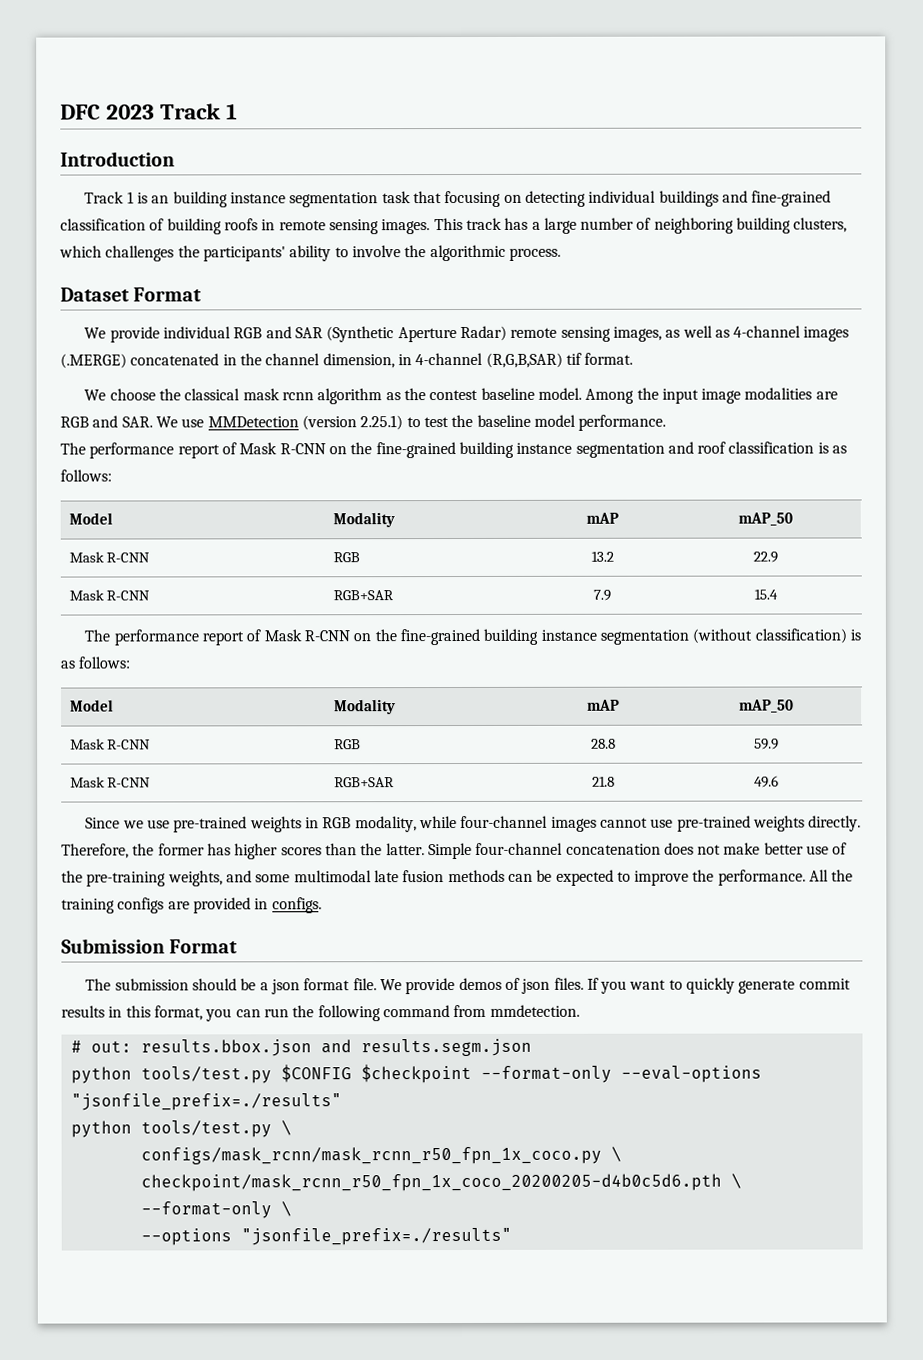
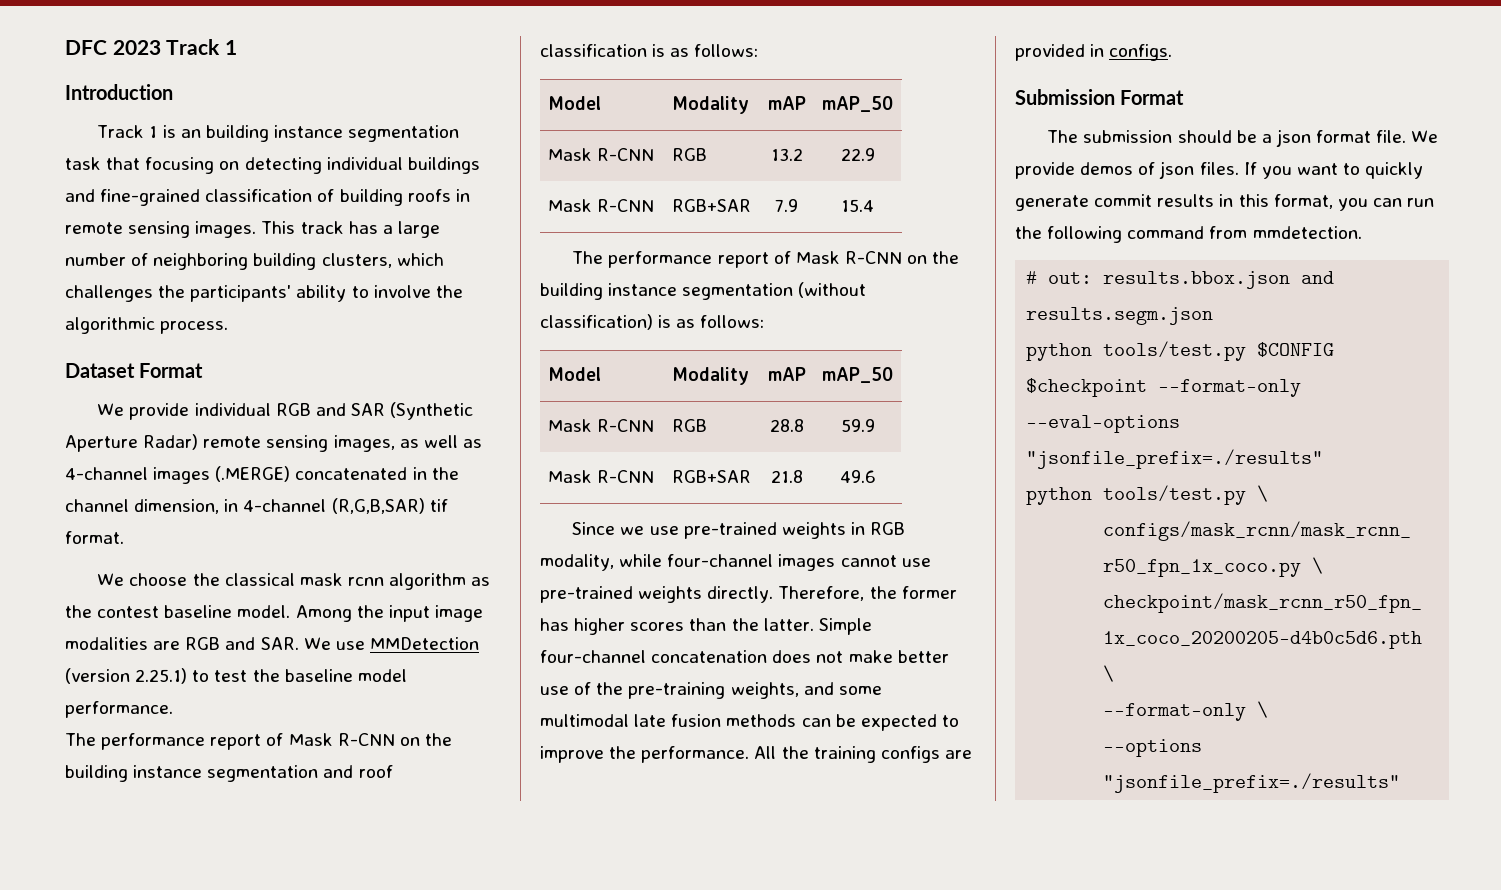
[375,442,456,459] fine-grained -> (452, 739) none
[399,628,480,646] fine-grained -> (960, 257) none

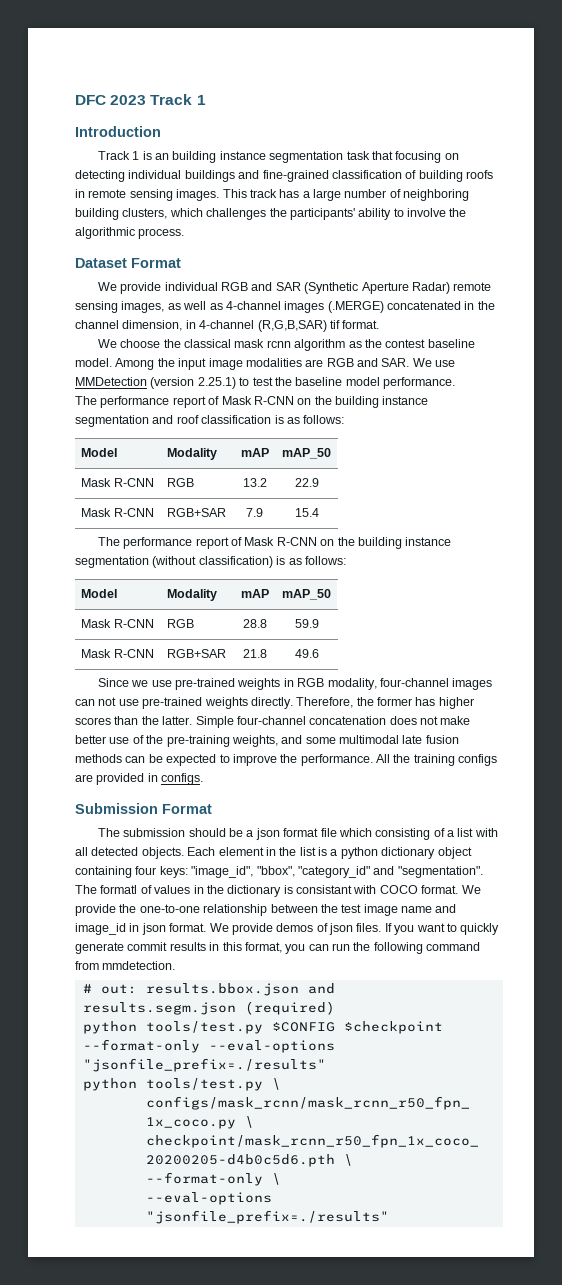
[619,554,663,567] while -> (377, 684) none
[840,555,897,567] cannot -> [75,697,117,706] can not
[1376,130,1407,143] file. -> [320,828,498,840] [75,847,472,859] [75,866,483,878] [75,885,481,897] [75,904,457,916] [75,923,207,935] file which consisting of a list with all detected objects. Each element in the list is a python dictionary object containing four keys: "image_id", "bbox", "category_id" and "segmentation". The formatl of values in the dictionary is consistant with COCO format. We provide the one-to-one relationship between the test image name and image_id in json format.
(1214, 316) none -> [244,1001,335,1015] (required)
[1103,739,1203,757] --options -> [145,1192,272,1205] --eval-options

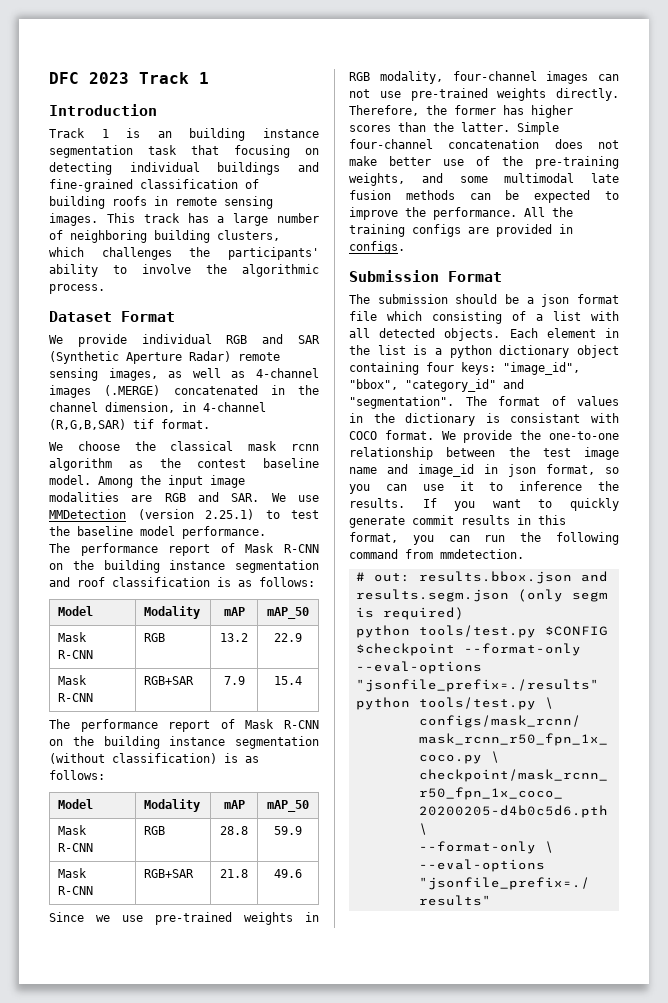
[100,885,138,894] formatl -> [498,396,540,406] format
[169,923,382,935] format. We provide demos of json files. -> [546,464,619,475] [349,481,619,494] [349,498,405,508] format, so you can use it to inference the results.
[244,1001,335,1015] (required) -> [517,589,608,602] [355,607,464,620] (only segm is required)

